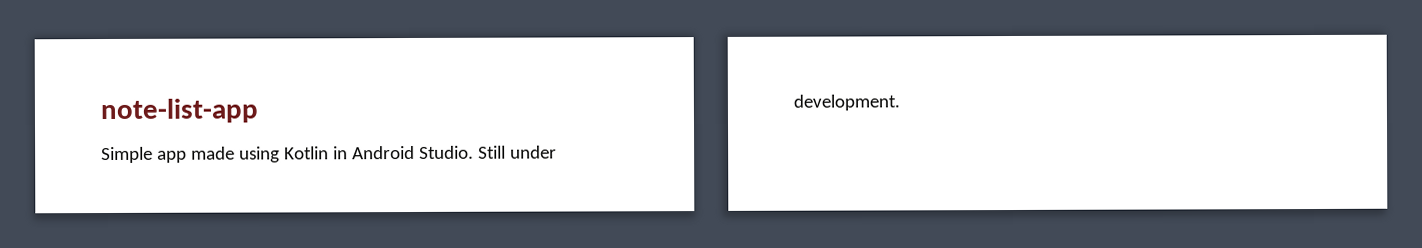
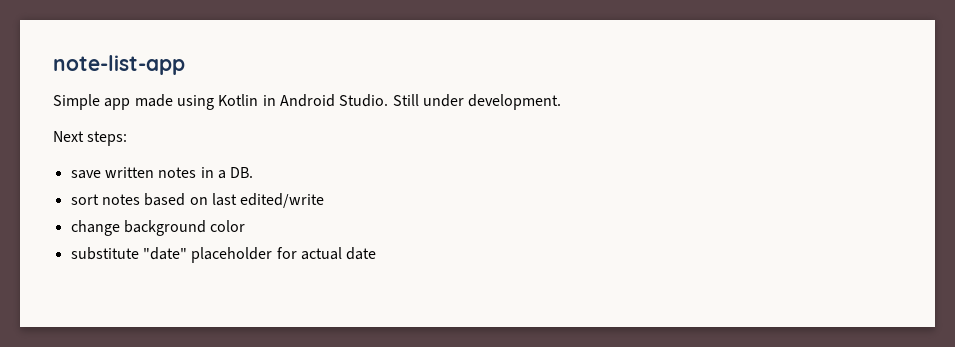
(900, 102) none -> [53,131,128,146] [70,167,254,179] [70,193,325,208] [70,220,246,236] [70,247,377,263] // Next steps: // save written notes in a DB. // sort notes based on last edited/write // change background color // substitute "date" placeholder for actual date

